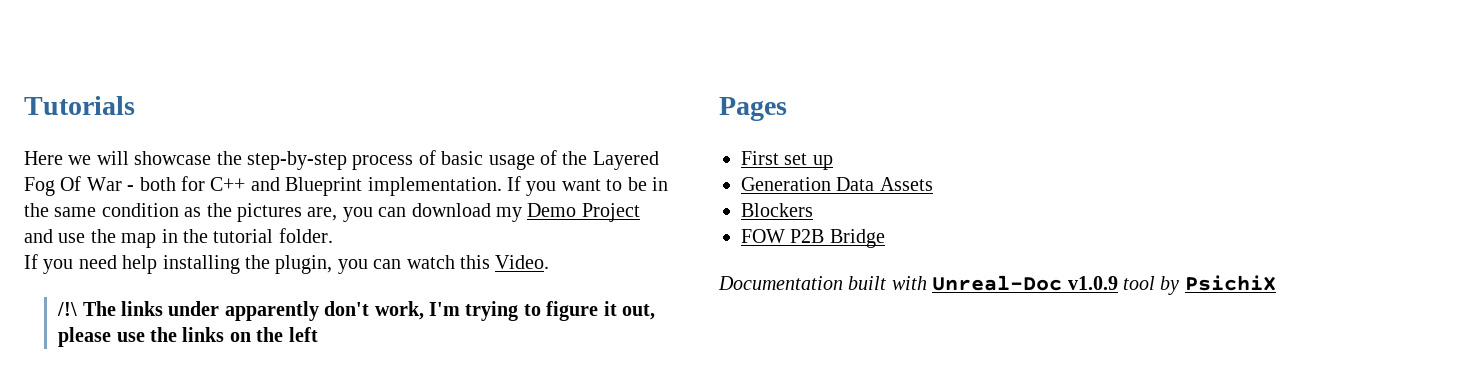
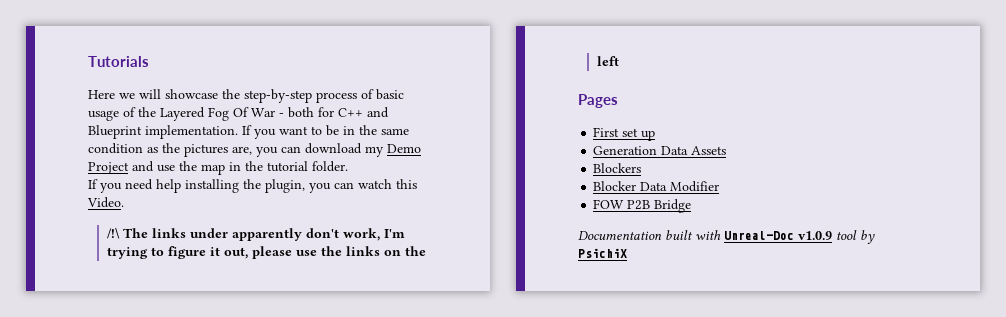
(813, 210) none -> [593,181,720,192] // Blocker Data Modifier

